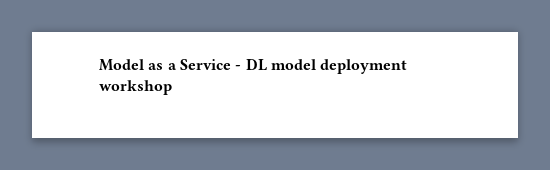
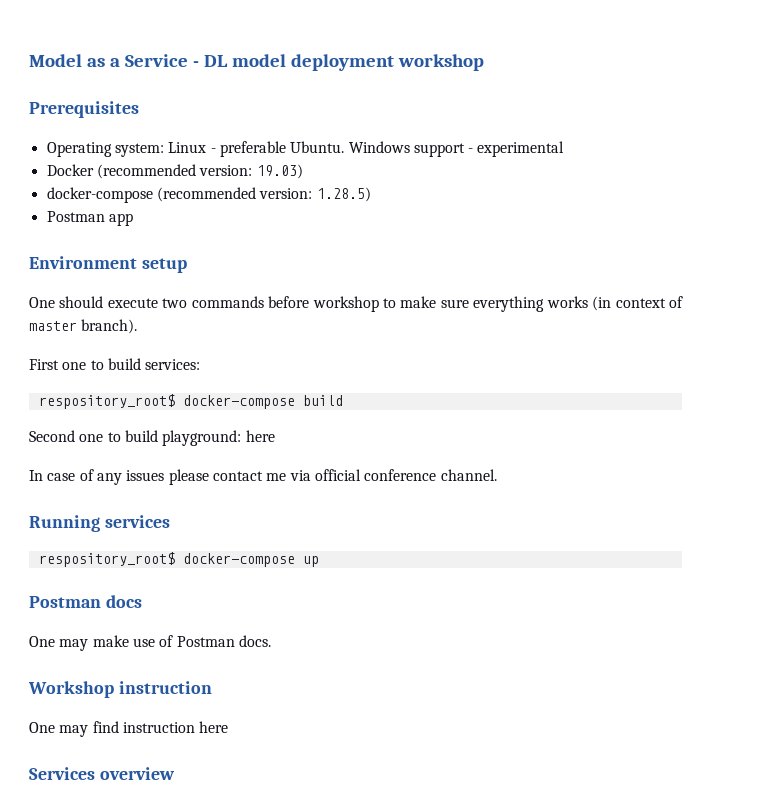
(172, 87) none -> [29,101,139,118] [46,141,565,157] [46,164,303,179] [46,187,371,203] [46,211,133,226] [29,256,187,273] [29,296,684,312] [29,319,138,334] [29,358,201,370] [38,394,343,409] [29,430,275,446] [29,469,497,485] [29,515,170,532] [38,552,319,567] [29,595,142,608] [29,635,271,651] [28,681,212,698] [29,721,229,737] [29,767,175,780] // Prerequisites // Operating system: Linux - preferable Ubuntu. Windows support - experimental // Docker (recommended version: 19.03) // docker-compose (recommended version: 1.28.5) // Postman app // Environment setup // One should execute two commands before workshop to make sure everything works (in context of master branch). // First one to build services: // respository_root$ docker-compose build // Second one to build playground: here // In case of any issues please contact me via official conference channel. // Running services // respository_root$ docker-compose up // Postman docs // One may make use of Postman docs. // Workshop instruction // One may find instruction here // Services overview

